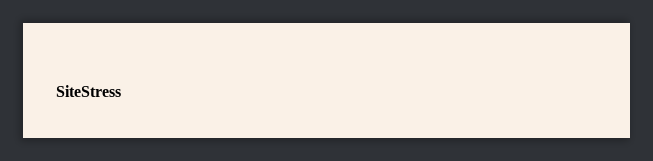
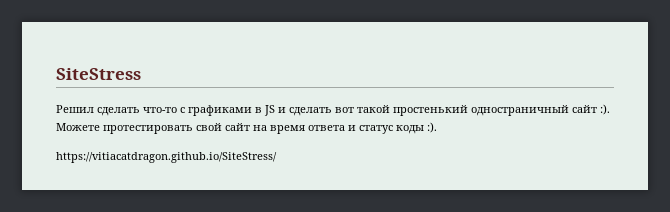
(121, 91) none -> [56,104,610,116] [56,122,437,134] [56,152,277,163] // Решил сделать что-то с графиками в JS и сделать вот такой простенький одностраничный сайт :). Можете протестировать свой сайт на время ответа и статус коды :). // https://vitiacatdragon.github.io/SiteStress/

